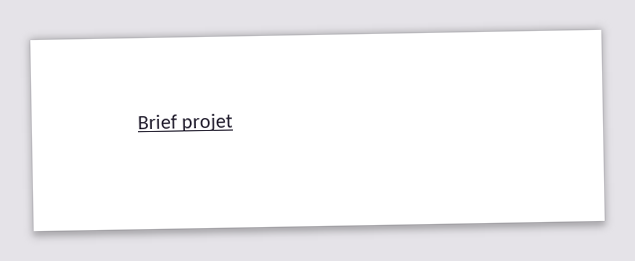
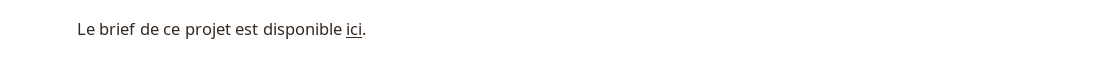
[137,113,234,132] Brief projet -> [77,23,367,39] Le brief de ce projet est disponible ici.

